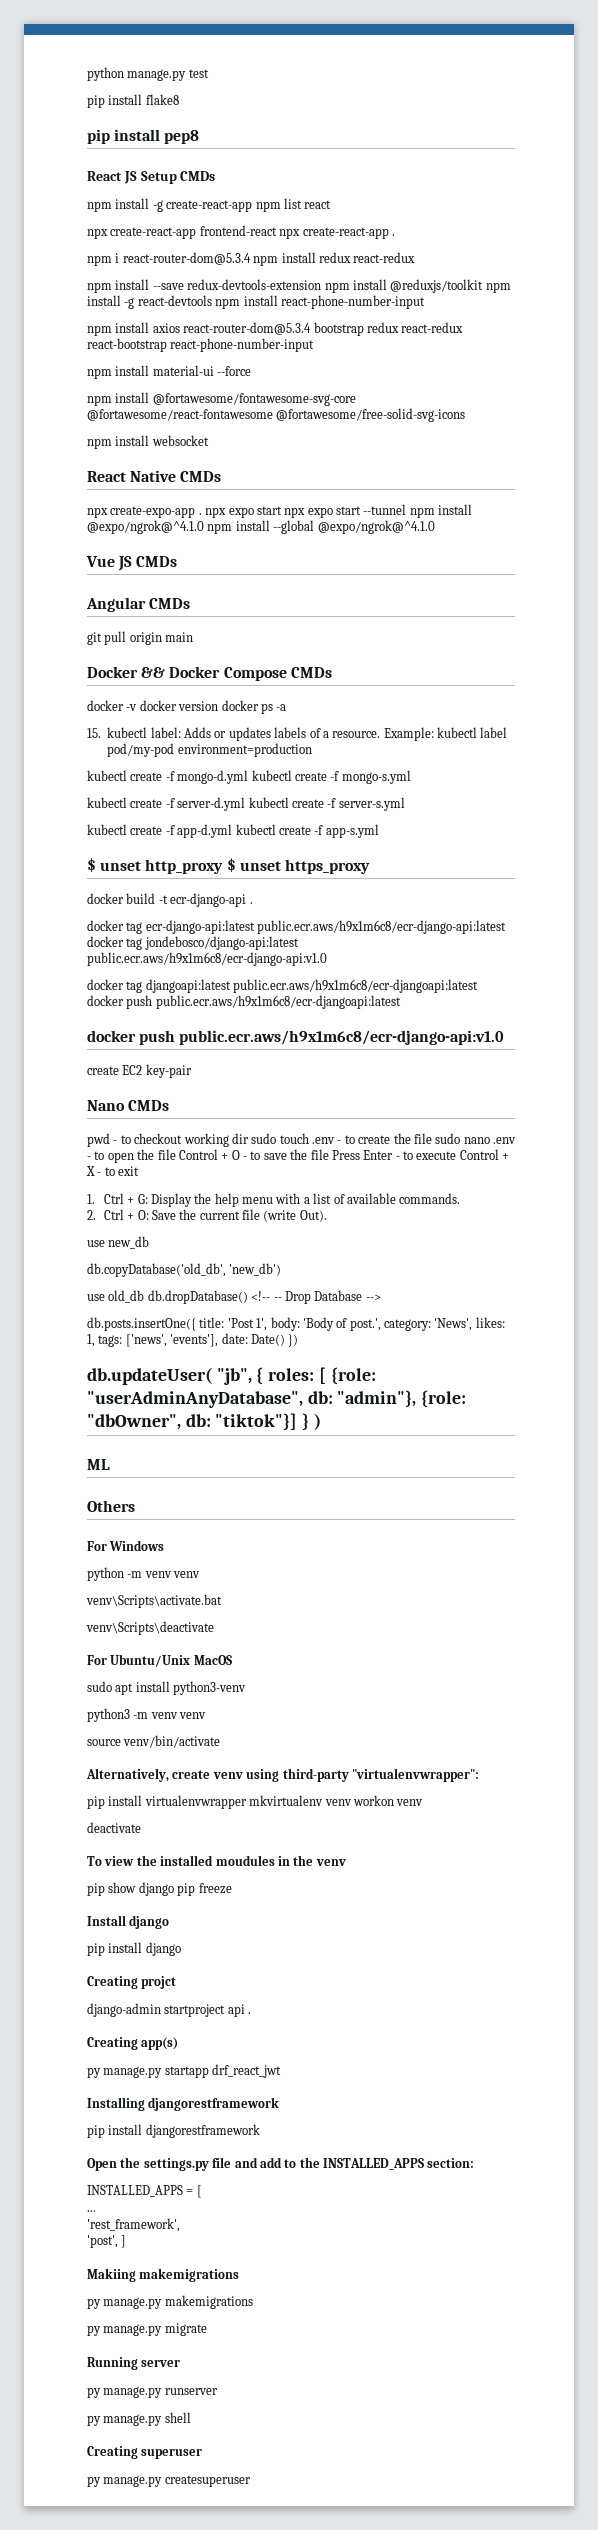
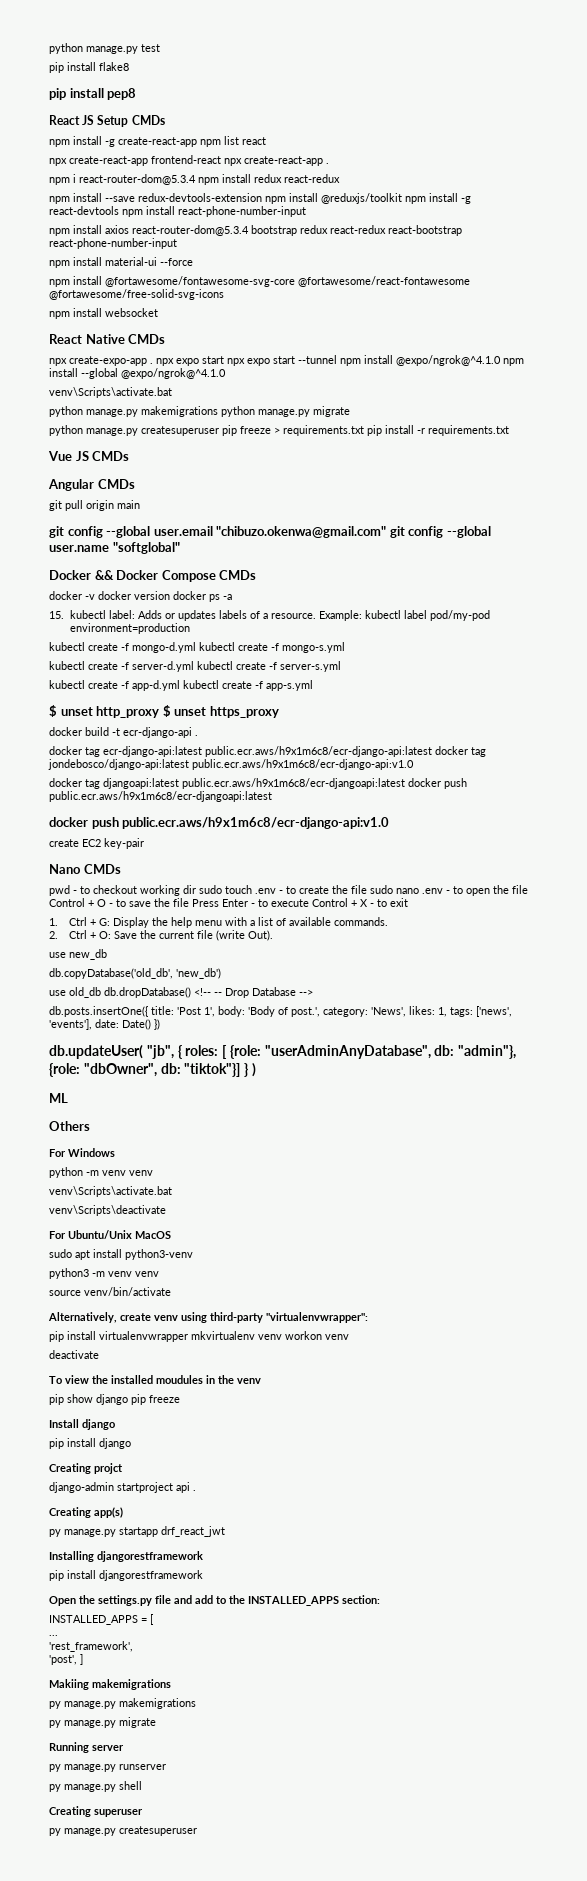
(435, 527) none -> [49,387,172,398] [49,406,350,417] [49,425,509,436] // venv\Scripts\activate.bat // python manage.py makemigrations python manage.py migrate // python manage.py createsuperuser pip freeze > requirements.txt pip install -r requirements.txt
(194, 637) none -> [49,526,491,538] [49,542,180,554] // git config --global user.email "chibuzo.okenwa@gmail.com" git config --global user.name "softglobal"

